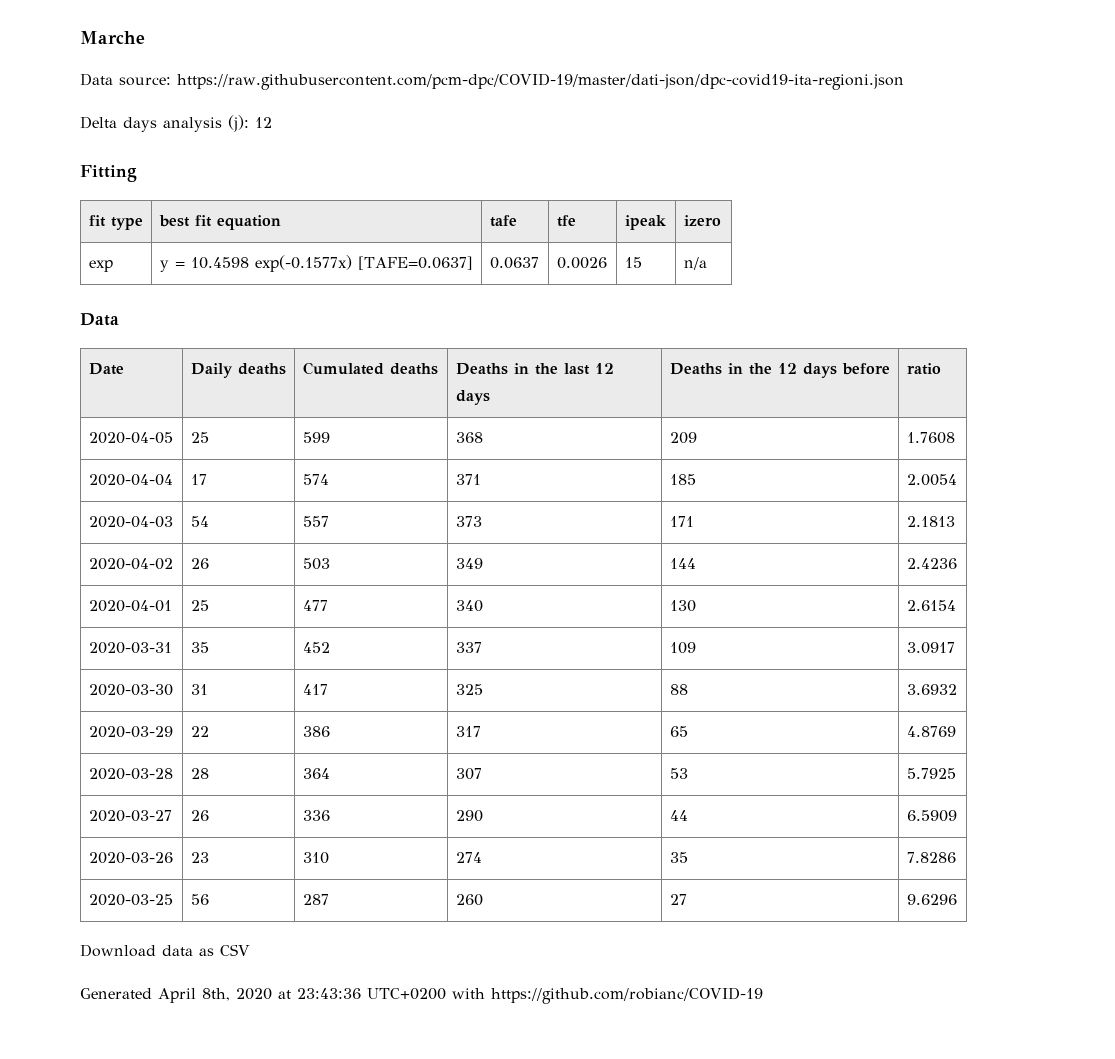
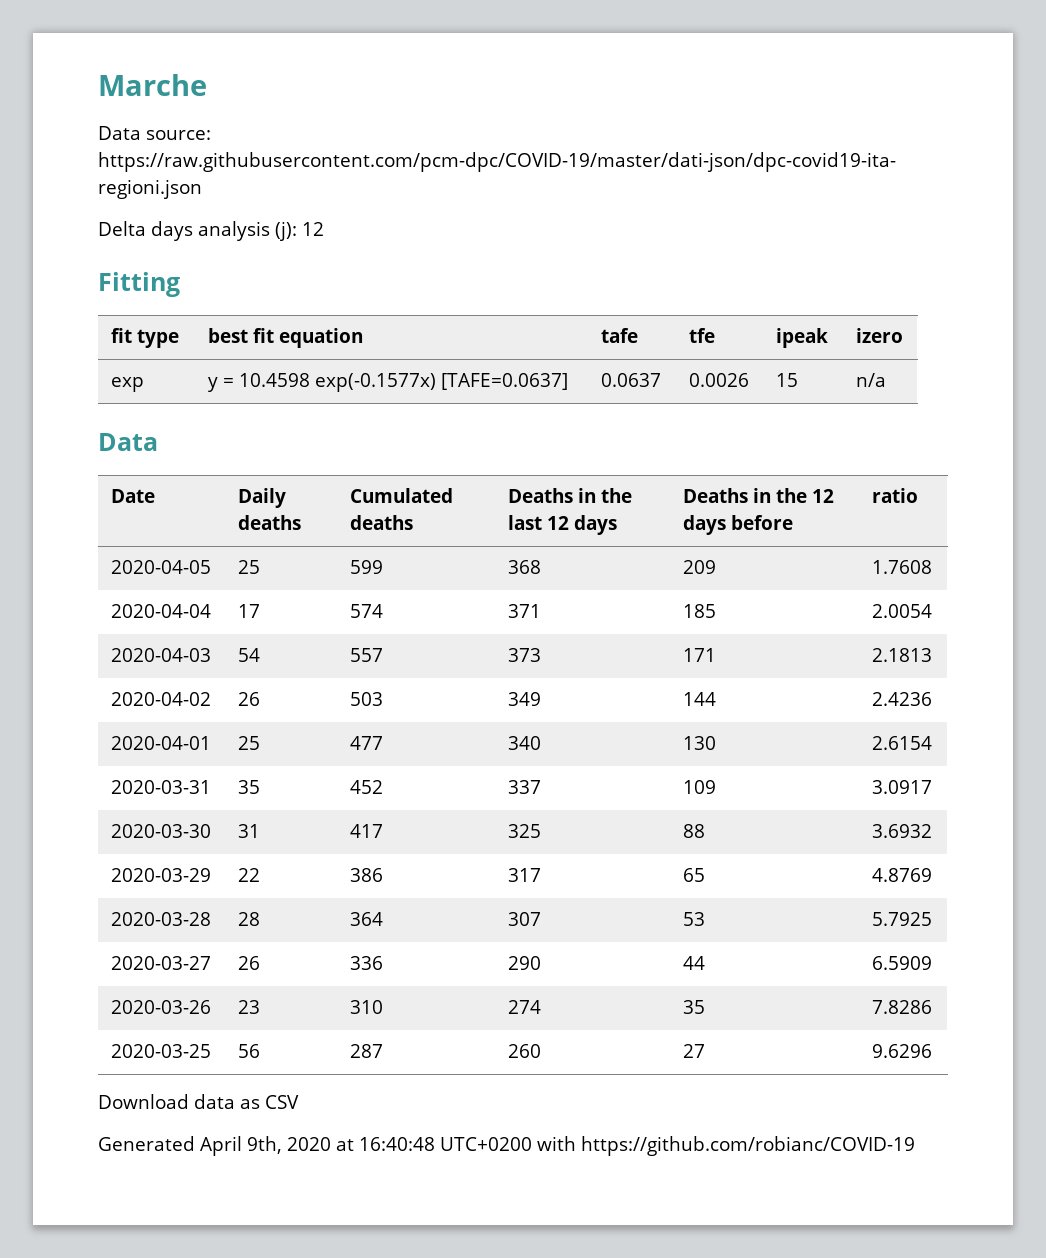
[202,988,230,1001] 8th, -> [247,1136,282,1154] 9th,
[297,988,361,999] 23:43:36 -> [359,1137,435,1151] 16:40:48

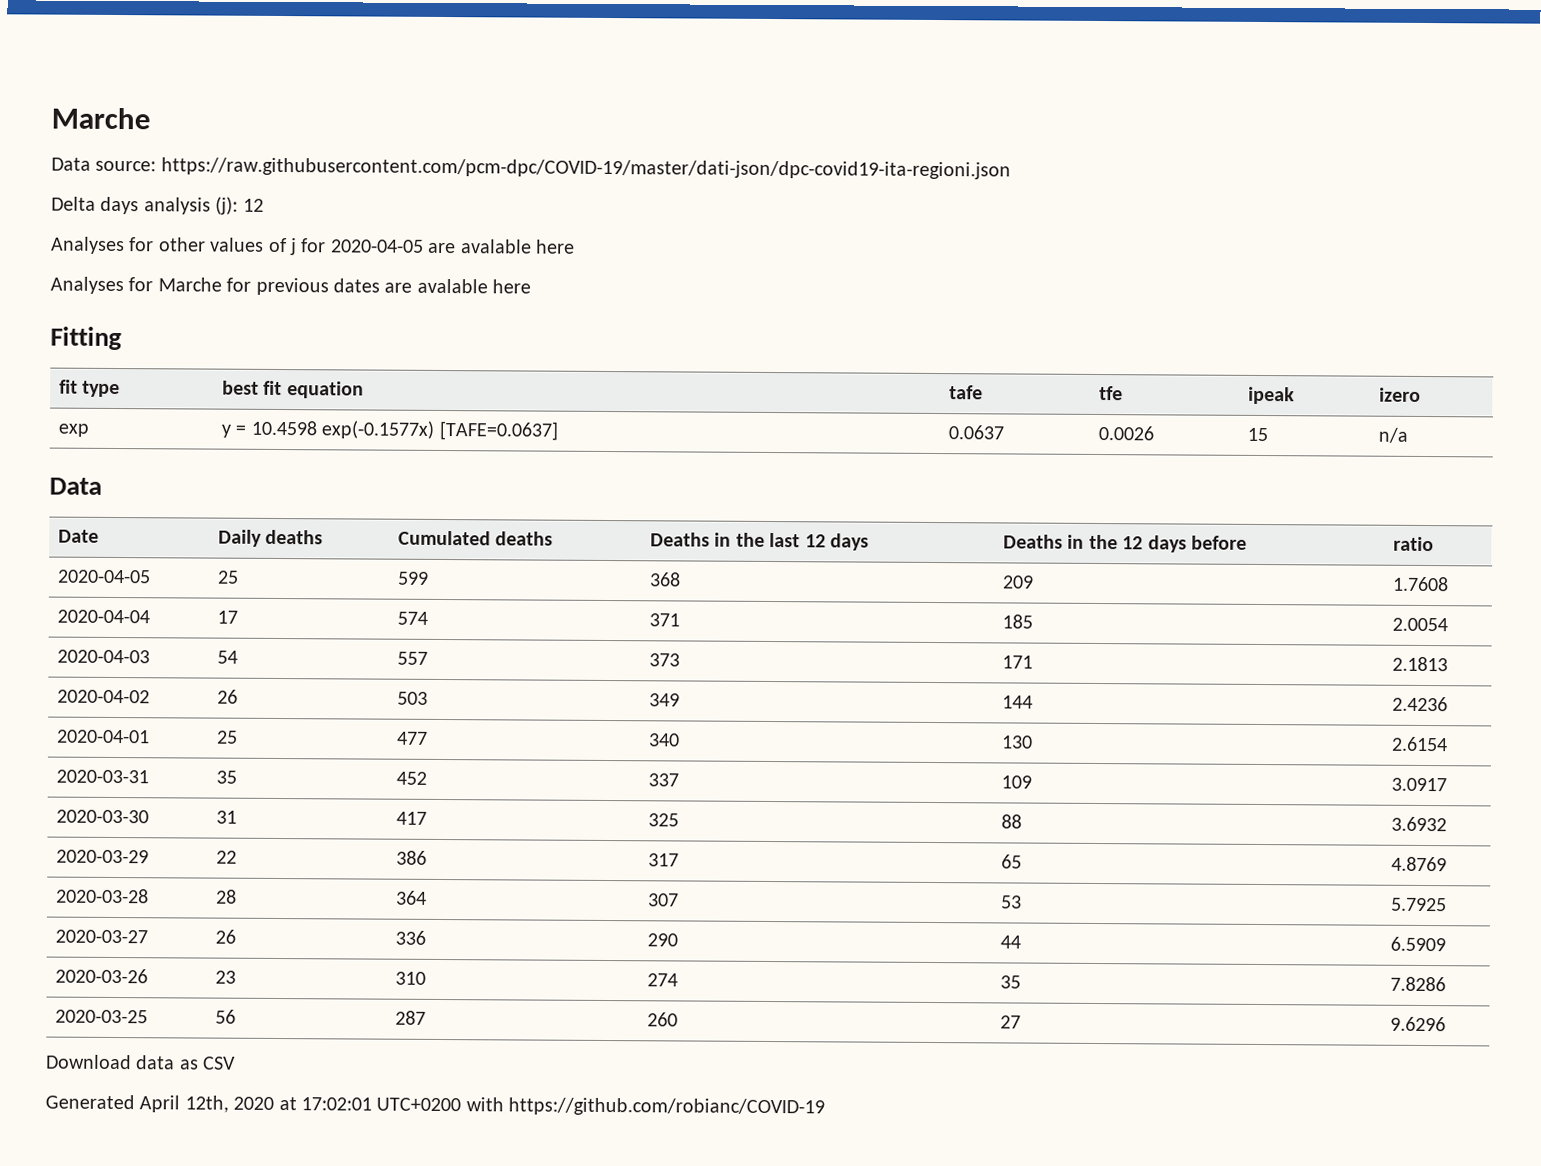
(324, 229) none -> [50,236,575,256] [50,276,532,296] // Analyses for other values of j for 2020-04-05 are avalable here // Analyses for Marche for previous dates are avalable here
[247,1136,282,1154] 9th, -> [184,1095,229,1113] 12th,
[359,1137,435,1151] 16:40:48 -> [301,1097,372,1111] 17:02:01

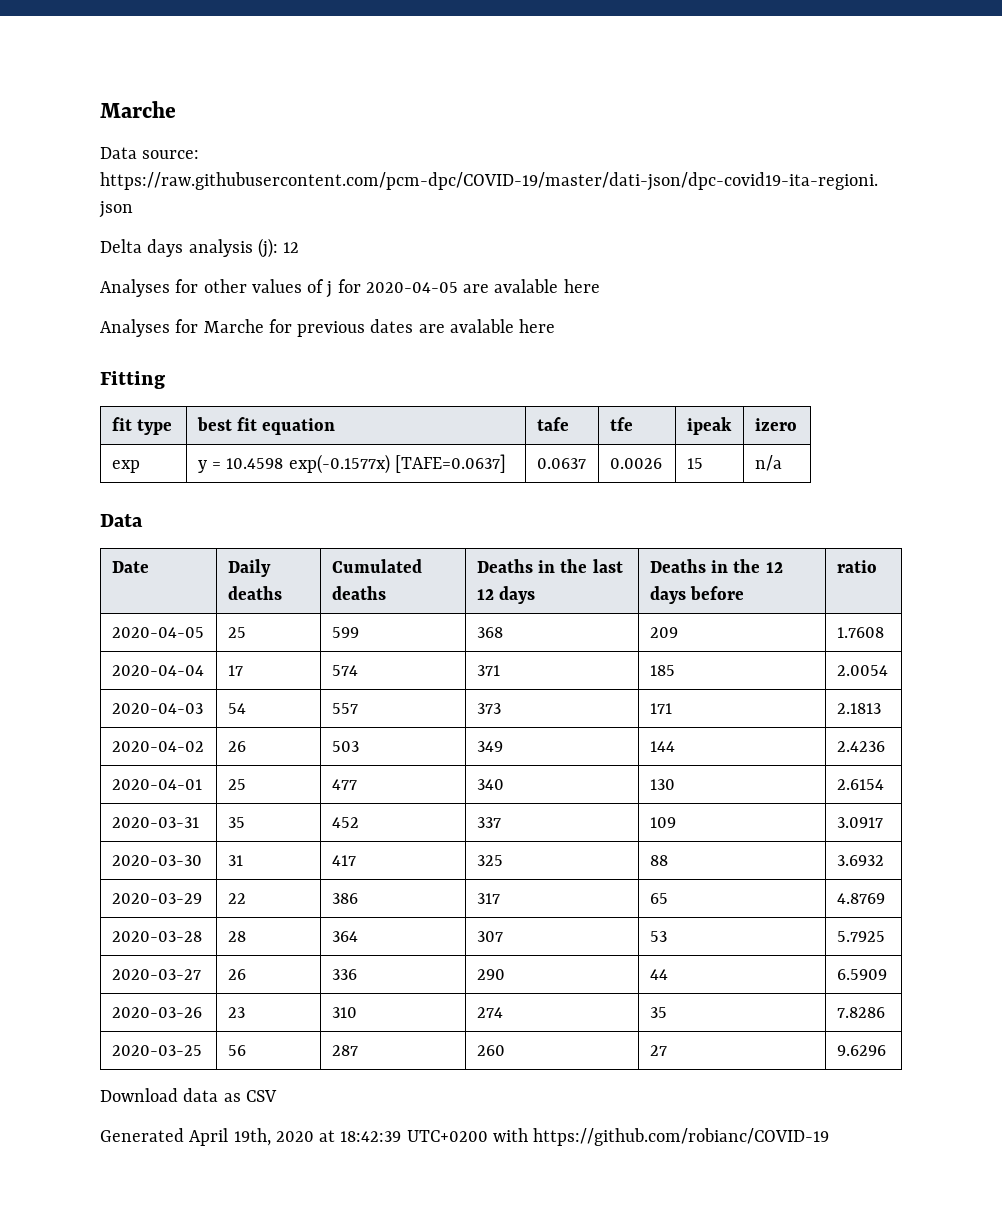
[184,1095,229,1113] 12th, -> [233,1128,271,1146] 19th,
[301,1097,372,1111] 17:02:01 -> [340,1131,402,1142] 18:42:39

